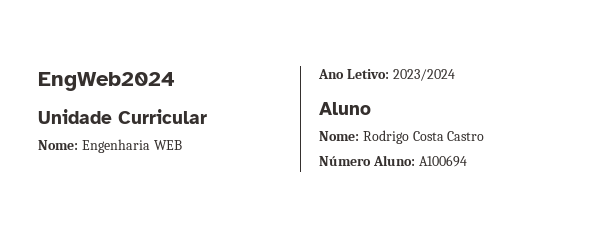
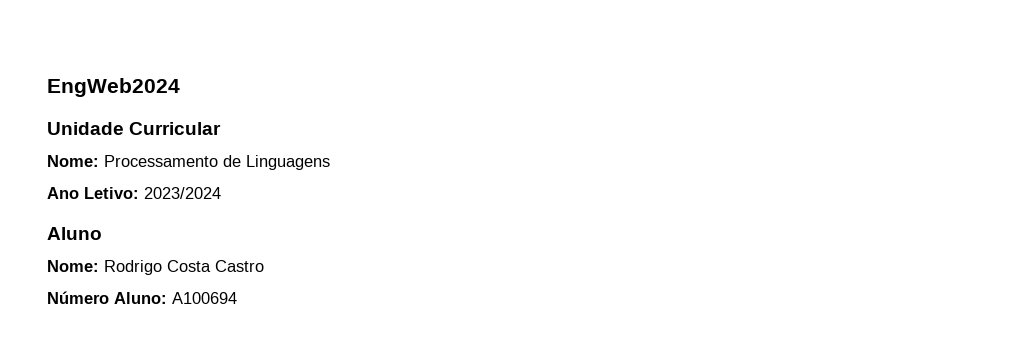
[81,139,182,153] Engenharia WEB -> [104,155,330,170] Processamento de Linguagens

